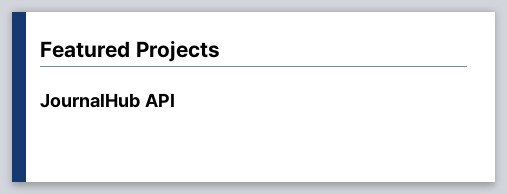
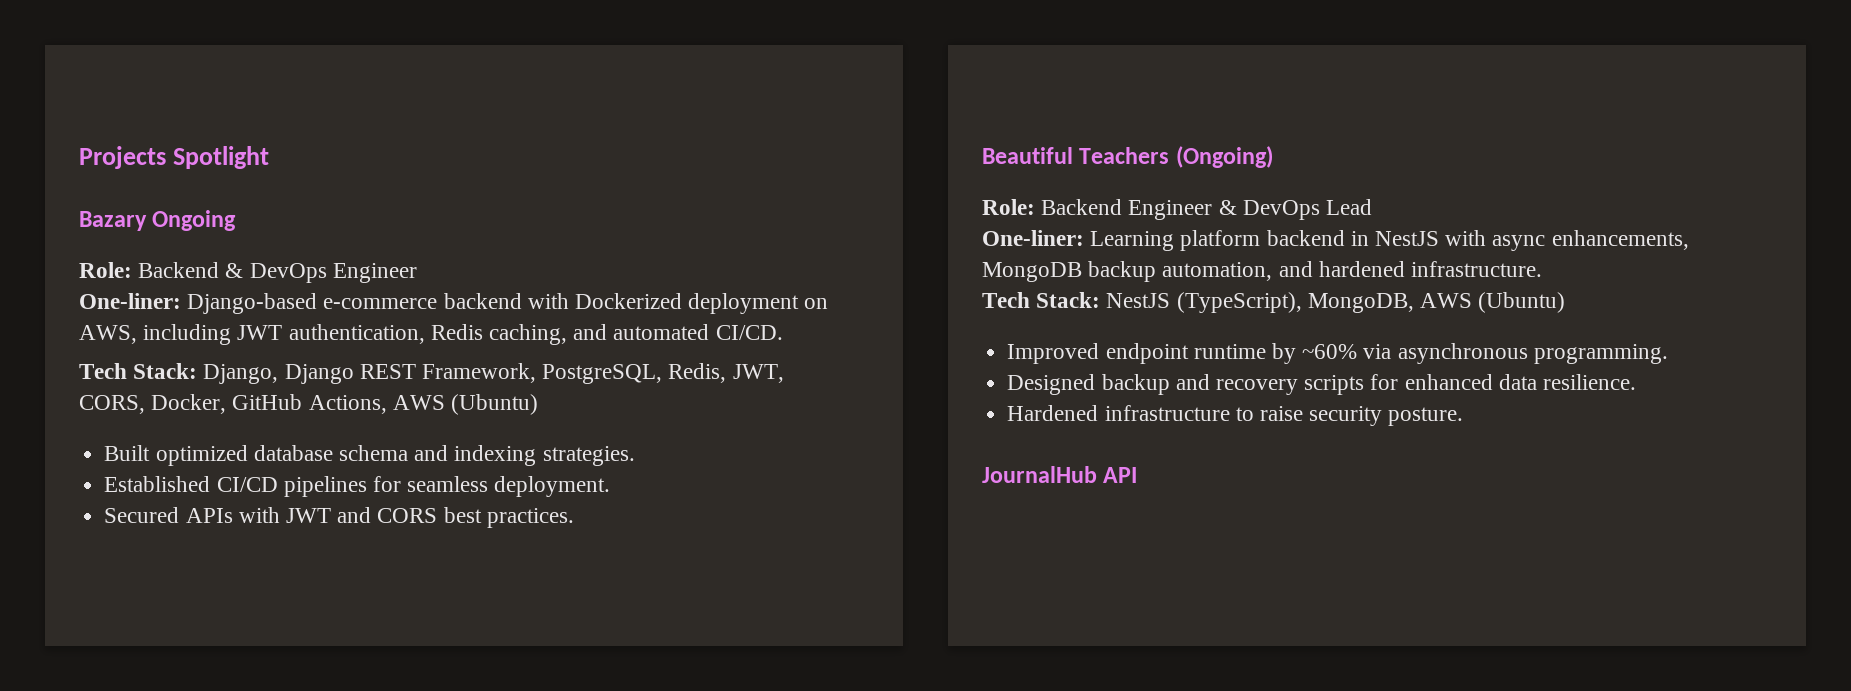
[40,41,130,58] Featured -> (79, 157) none
(220, 51) none -> [172,146,269,169] [79,210,237,231] [79,262,417,283] [79,293,829,314] [79,324,783,345] [79,363,784,384] [79,394,539,415] [104,445,635,466] [104,476,611,497] [104,507,574,528] [982,146,1273,168] [982,199,1373,220] [982,230,1689,251] [982,261,1543,282] [982,292,1566,313] [1007,343,1668,364] [1007,374,1636,395] [1007,405,1464,426] Spotlight // Bazary Ongoing // Role: Backend & DevOps Engineer // One-liner: Django-based e-commerce backend with Dockerized deployment on AWS, including JWT authentication, Redis caching, and automated CI/CD. // Tech Stack: Django, Django REST Framework, PostgreSQL, Redis, JWT, CORS, Docker, GitHub Actions, AWS (Ubuntu) // Built optimized database schema and indexing strategies. // Established CI/CD pipelines for seamless deployment. // Secured APIs with JWT and CORS best practices. // Beautiful Teachers (Ongoing) // Role: Backend Engineer & DevOps Lead // One-liner: Learning platform backend in NestJS with async enhancements, MongoDB backup automation, and hardened infrastructure. // Tech Stack: NestJS (TypeScript), MongoDB, AWS (Ubuntu) // Improved endpoint runtime by ~60% via asynchronous programming. // Designed backup and recovery scripts for enhanced data resilience. // Hardened infrastructure to raise security posture.

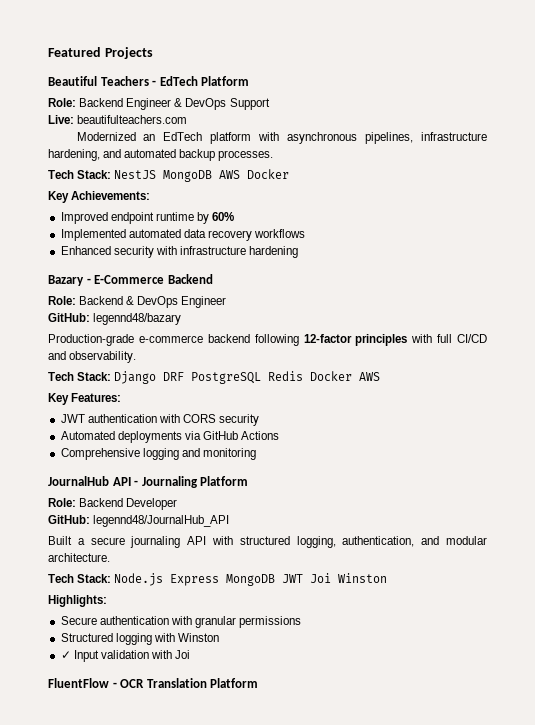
(79, 157) none -> [48,47,101,57] Featured
[172,146,269,169] [79,210,237,231] Spotlight // Bazary Ongoing -> [48,76,250,86] [48,98,270,110] [48,115,188,124] [76,132,487,144] [48,149,274,161] [48,169,290,182] [48,191,151,203] [60,212,235,224] [60,229,306,241] [60,246,299,258] [48,274,213,286] // Beautiful Teachers - EdTech Platform // Role: Backend Engineer & DevOps Support // Live: beautifulteachers.com // Modernized an EdTech platform with asynchronous pipelines, infrastructure hardening, and automated backup processes. // Tech Stack: NestJS MongoDB AWS Docker // Key Achievements: // Improved endpoint runtime by 60% // Implemented automated data recovery workflows // Enhanced security with infrastructure hardening // Bazary - E-Commerce Backend
[79,293,829,314] [79,324,783,345] [79,363,784,384] [79,394,539,415] [104,445,635,466] [104,476,611,497] [104,507,574,528] [982,146,1273,168] [982,199,1373,220] [982,230,1689,251] [982,261,1543,282] [982,292,1566,313] [1007,343,1668,364] [1007,374,1636,395] [1007,405,1464,426] [982,466,1138,483] One-liner: Django-based e-commerce backend with Dockerized deployment on AWS, including JWT authentication, Redis caching, and automated CI/CD. // Tech Stack: Django, Django REST Framework, PostgreSQL, Redis, JWT, CORS, Docker, GitHub Actions, AWS (Ubuntu) // Built optimized database schema and indexing strategies. // Established CI/CD pipelines for seamless deployment. // Secured APIs with JWT and CORS best practices. // Beautiful Teachers (Ongoing) // Role: Backend Engineer & DevOps Lead // One-liner: Learning platform backend in NestJS with async enhancements, MongoDB backup automation, and hardened infrastructure. // Tech Stack: NestJS (TypeScript), MongoDB, AWS (Ubuntu) // Improved endpoint runtime by ~60% via asynchronous programming. // Designed backup and recovery scripts for enhanced data resilience. // Hardened infrastructure to raise security posture. // JournalHub API -> [48,313,182,325] [48,334,487,346] [48,351,137,363] [48,371,381,384] [48,393,122,405] [60,414,260,426] [60,431,280,443] [60,448,256,460] [48,476,249,488] [48,498,178,510] [48,515,230,527] [48,536,488,548] [48,553,110,562] [48,573,388,586] [48,595,107,607] [60,616,302,628] [60,633,219,645] [60,650,191,662] [48,678,259,688] GitHub: legennd48/bazary // Production-grade e-commerce backend following 12-factor principles with full CI/CD and observability. // Tech Stack: Django DRF PostgreSQL Redis Docker AWS // Key Features: // JWT authentication with CORS security // Automated deployments via GitHub Actions // Comprehensive logging and monitoring // JournalHub API - Journaling Platform // Role: Backend Developer // GitHub: legennd48/JournalHub_API // Built a secure journaling API with structured logging, authentication, and modular architecture. // Tech Stack: Node.js Express MongoDB JWT Joi Winston // Highlights: // Secure authentication with granular permissions // Structured logging with Winston // ✓ Input validation with Joi // FluentFlow - OCR Translation Platform

